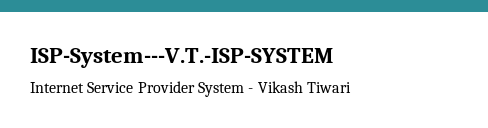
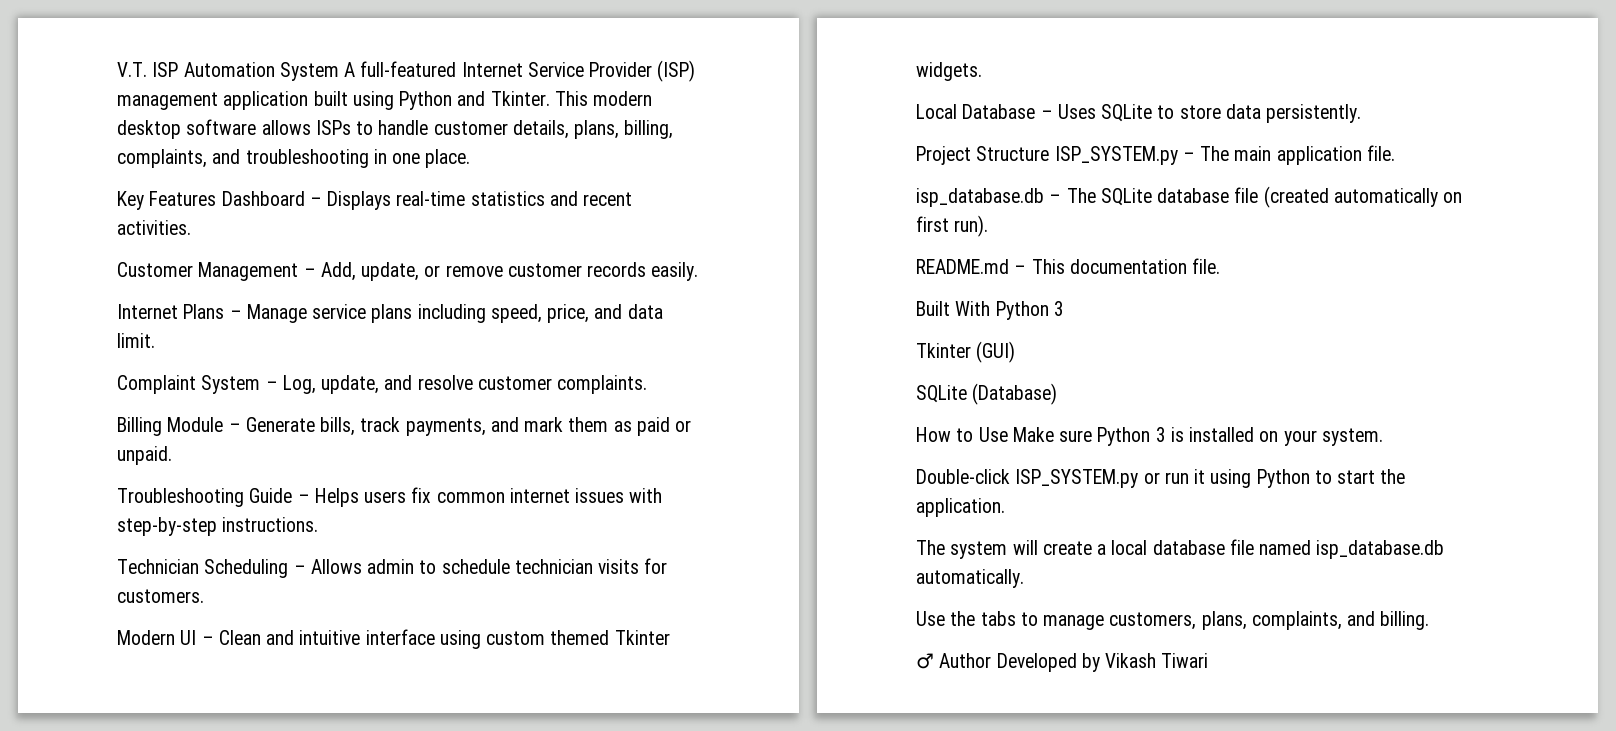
[30,48,333,68] [30,81,254,97] ISP-System---V.T.-ISP-SYSTEM // Internet Service Provider System - -> [117,60,696,82] [117,91,653,110] [117,119,674,139] [117,149,471,168] [117,191,633,210] [117,220,191,235] [117,262,699,281] [117,304,663,323] [117,333,155,348] [117,375,648,394] [117,417,692,436] [117,446,172,465] [117,487,663,507] [117,517,319,536] [117,558,668,578] [117,589,204,603] [117,629,670,649] [916,62,982,81] [916,104,1362,123] [916,145,1395,165] [916,186,1463,208] [916,215,989,237] [916,258,1221,274] [916,301,1064,320] [916,341,1016,363] [916,383,1058,405] [916,427,1383,446] [916,469,1406,488] [916,498,1005,517] [916,539,1445,559] [916,569,1024,588] [916,611,1430,630] [916,653,1100,672] V.T. ISP Automation System A full-featured Internet Service Provider (ISP) management application built using Python and Tkinter. This modern desktop software allows ISPs to handle customer details, plans, billing, complaints, and troubleshooting in one place. // Key Features Dashboard – Displays real-time statistics and recent activities. // Customer Management – Add, update, or remove customer records easily. // Internet Plans – Manage service plans including speed, price, and data limit. // Complaint System – Log, update, and resolve customer complaints. // Billing Module – Generate bills, track payments, and mark them as paid or unpaid. // Troubleshooting Guide – Helps users fix common internet issues with step-by-step instructions. // Technician Scheduling – Allows admin to schedule technician visits for customers. // Modern UI – Clean and intuitive interface using custom themed Tkinter widgets. // Local Database – Uses SQLite to store data persistently. // Project Structure ISP_SYSTEM.py – The main application file. // isp_database.db – The SQLite database file (created automatically on first run). // README.md – This documentation file. // Built With Python 3 // Tkinter (GUI) // SQLite (Database) // How to Use Make sure Python 3 is installed on your system. // Double-click ISP_SYSTEM.py or run it using Python to start the application. // The system will create a local database file named isp_database.db automatically. // Use the tabs to manage customers, plans, complaints, and billing. // ♂ Author Developed by

